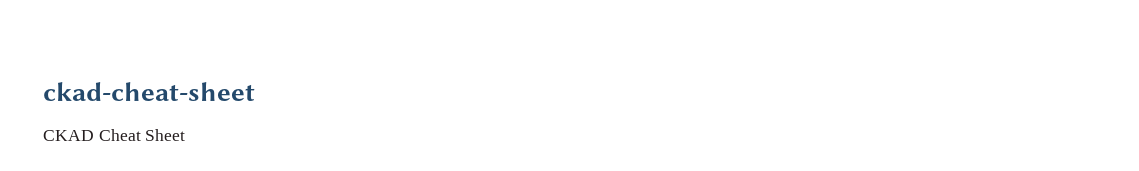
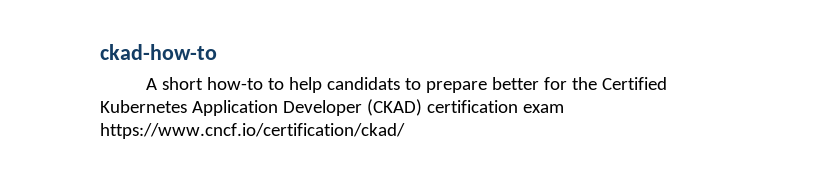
[43,82,255,101] [43,129,186,141] ckad-cheat-sheet // CKAD Cheat Sheet -> [100,44,217,60] [145,77,667,93] [100,99,564,116] [100,123,405,139] ckad-how-to // A short how-to to help candidats to prepare better for the Certified Kubernetes Application Developer (CKAD) certification exam https://www.cncf.io/certification/ckad/

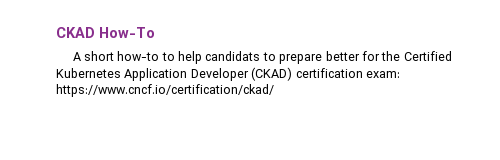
[100,44,217,60] ckad-how-to -> [56,27,155,38] CKAD How-To
[522,104,564,113] exam -> [365,71,400,78] exam:

